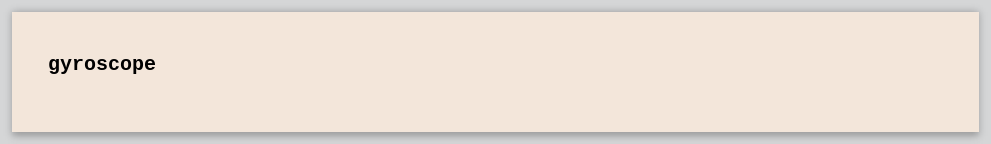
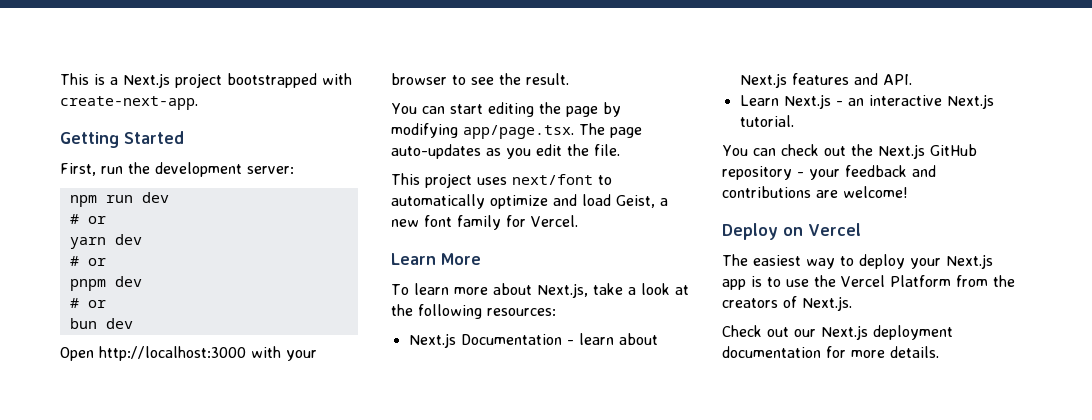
[48,58,156,74] gyroscope -> [60,73,352,88] [60,96,198,110] [60,131,184,148] [60,162,294,177] [69,192,169,207] [69,214,106,224] [69,234,142,249] [69,256,106,266] [69,276,142,291] [69,298,106,308] [69,318,133,329] [60,346,317,361] [391,73,569,85] [391,102,621,117] [391,123,642,139] [391,144,620,159] [391,173,612,188] [391,194,668,209] [391,215,578,230] [391,253,481,265] [391,283,689,298] [391,304,556,319] [408,333,658,348] [739,73,912,88] [739,94,994,109] [739,115,794,127] [722,144,977,159] [722,165,936,180] [722,186,908,198] [722,223,861,240] [722,254,993,269] [722,275,1015,290] [722,296,852,311] [722,325,953,340] [722,346,939,358] This is a Next.js project bootstrapped with create-next-app. // Getting Started // First, run the development server: // npm run dev // # or // yarn dev // # or // pnpm dev // # or // bun dev // Open http://localhost:3000 with your browser to see the result. // You can start editing the page by modifying app/page.tsx. The page auto-updates as you edit the file. // This project uses next/font to automatically optimize and load Geist, a new font family for Vercel. // Learn More // To learn more about Next.js, take a look at the following resources: // Next.js Documentation - learn about Next.js features and API. // Learn Next.js - an interactive Next.js tutorial. // You can check out the Next.js GitHub repository - your feedback and contributions are welcome! // Deploy on Vercel // The easiest way to deploy your Next.js app is to use the Vercel Platform from the creators of Next.js. // Check out our Next.js deployment documentation for more details.

